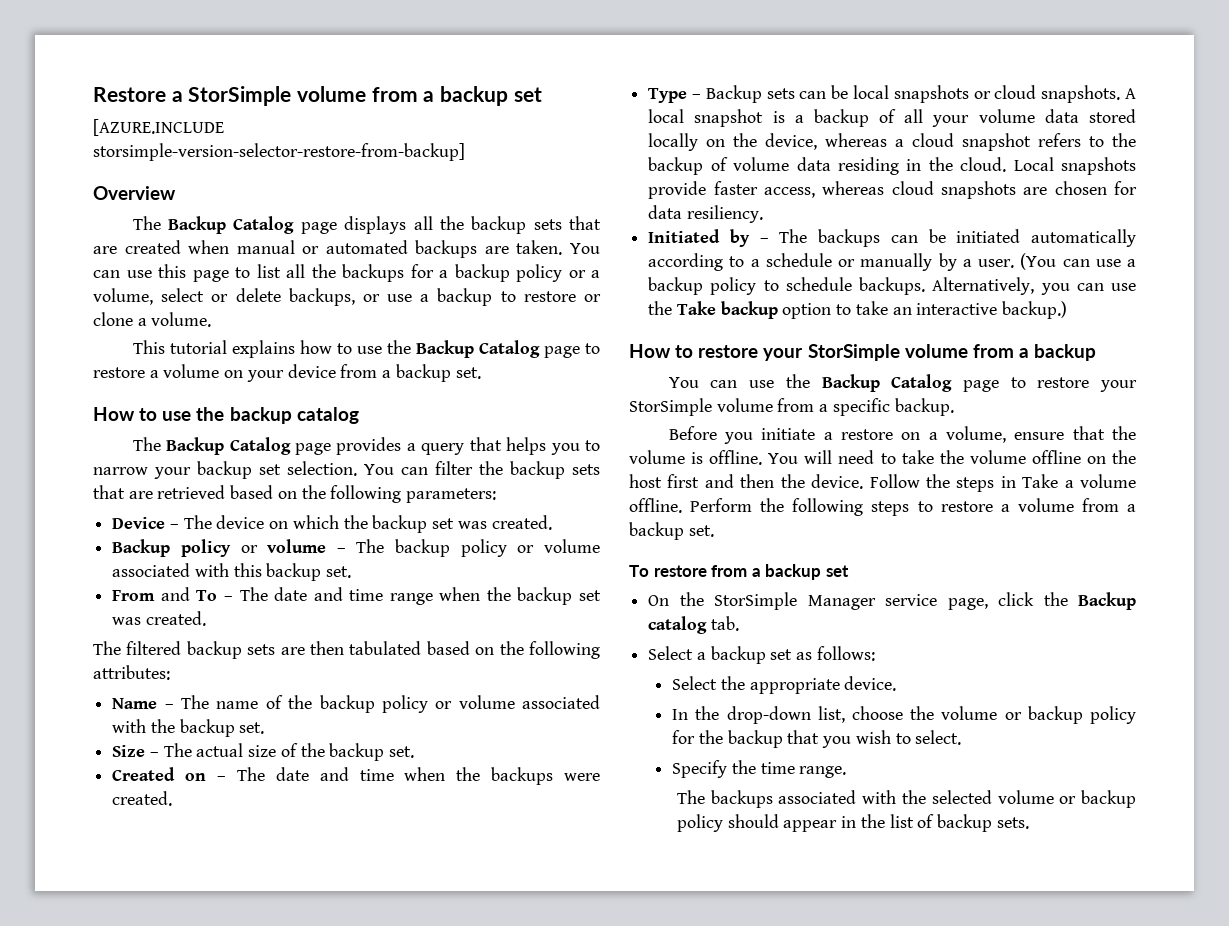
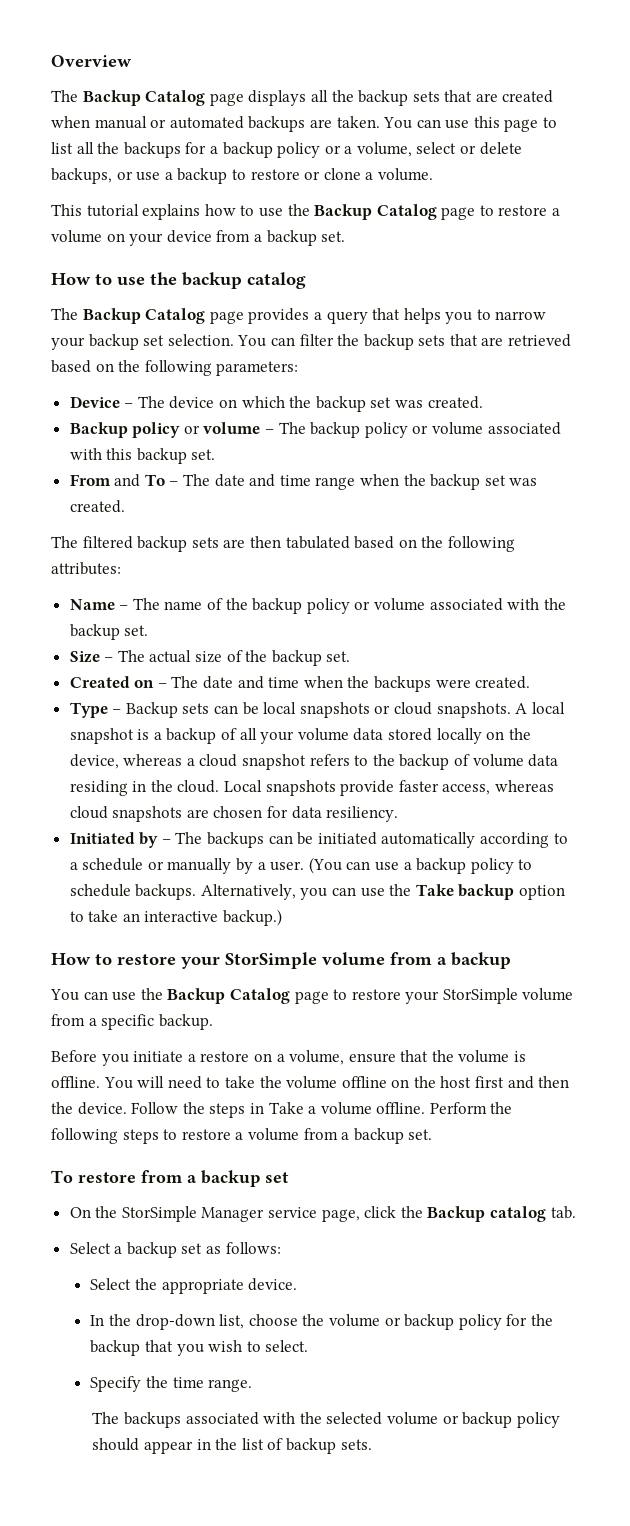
[93,86,542,106] [93,119,224,136] [93,143,465,161] Restore a StorSimple volume from a backup set // [AZURE.INCLUDE storsimple-version-selector-restore-from-backup] // -> (51, 61) none

